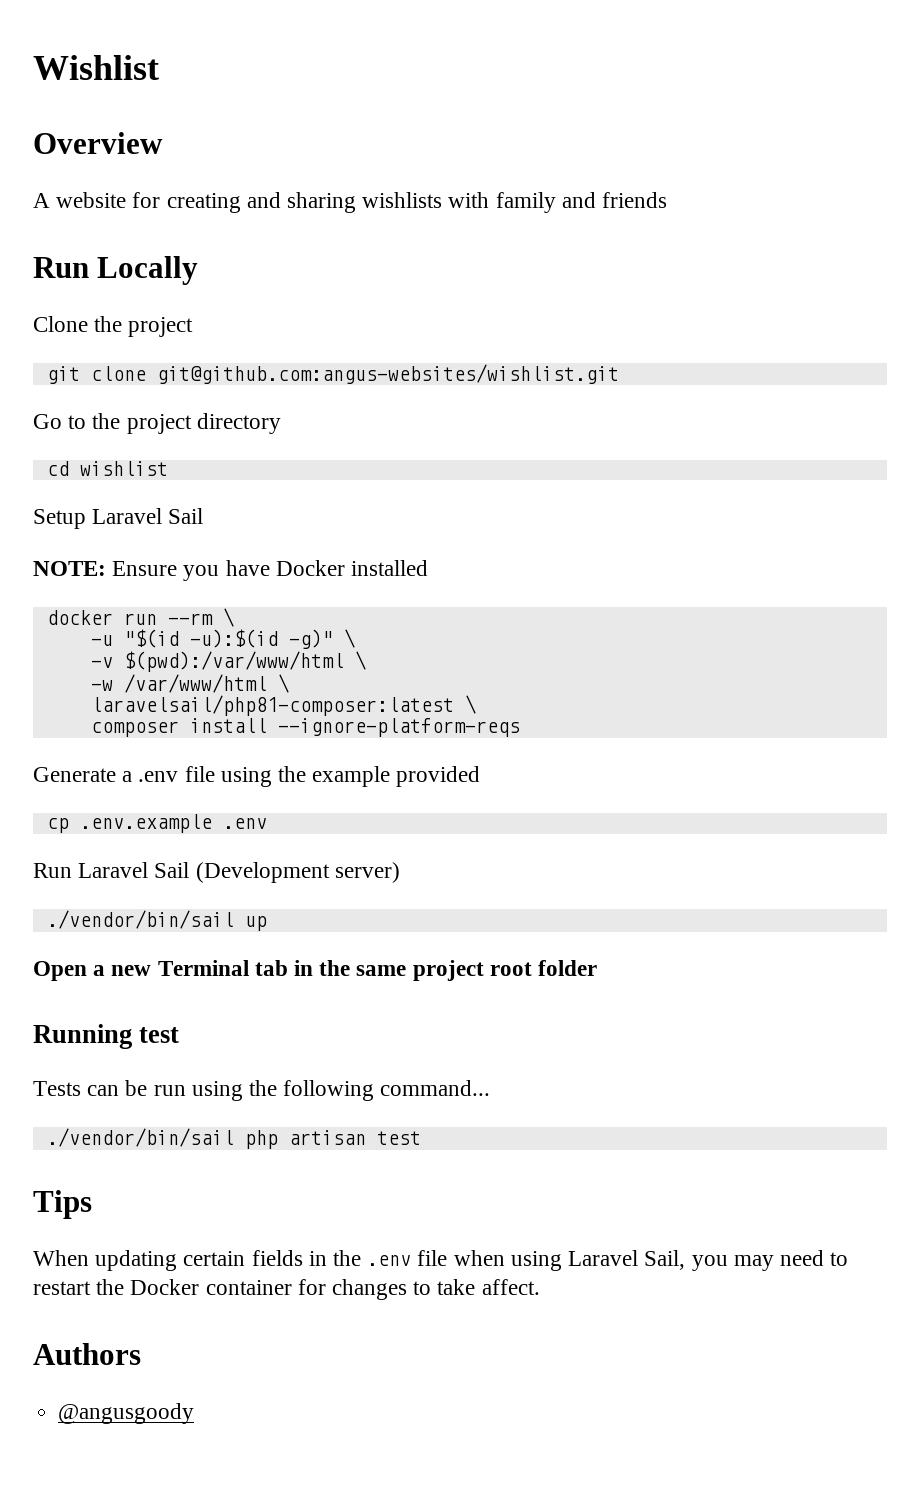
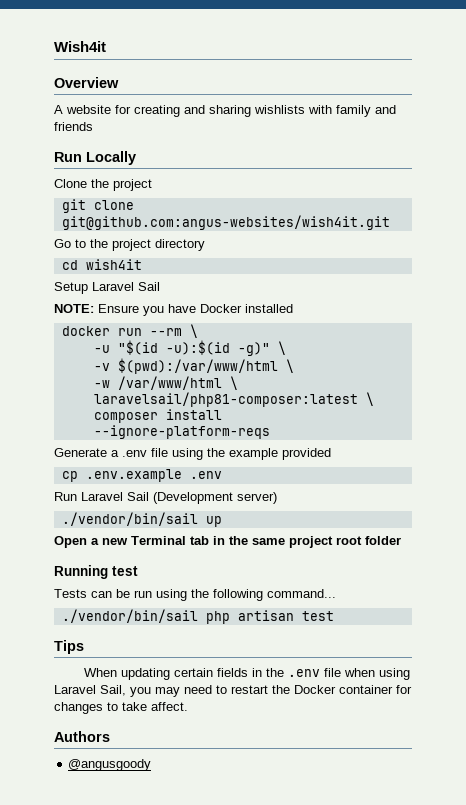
[33,55,159,80] Wishlist -> [54,41,106,52] Wish4it
[156,364,619,384] git@github.com:angus-websites/wishlist.git -> [61,215,390,230] git@github.com:angus-websites/wish4it.git
[79,461,168,476] wishlist -> [85,259,142,270] wish4it

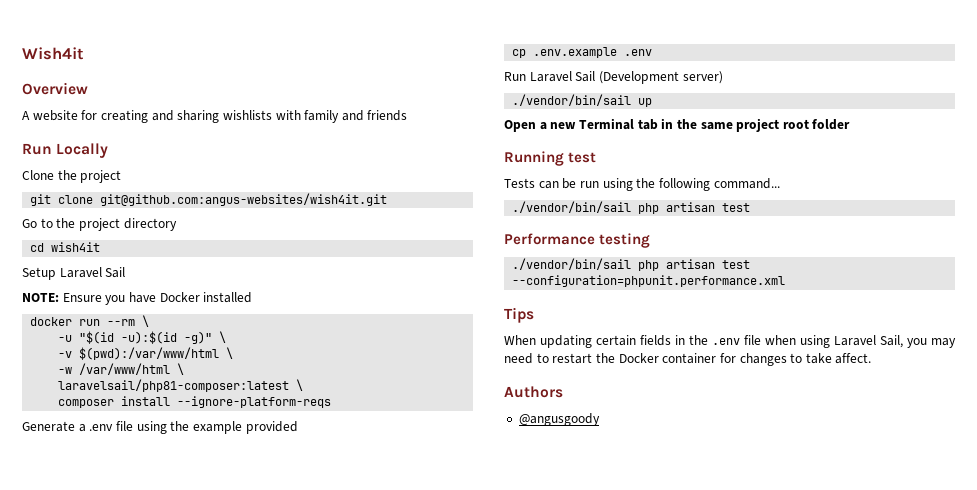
(334, 616) none -> [504,233,651,248] [512,258,751,271] [512,275,786,287] // Performance testing // ./vendor/bin/sail php artisan test --configuration=phpunit.performance.xml

